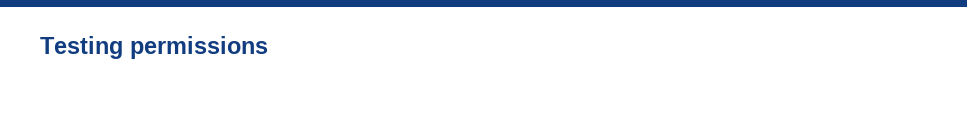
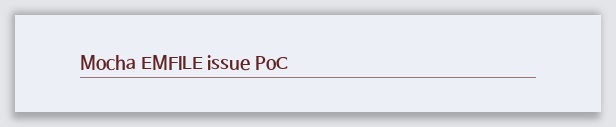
[40,36,268,59] Testing permissions -> [80,55,289,71] Mocha EMFILE issue PoC

